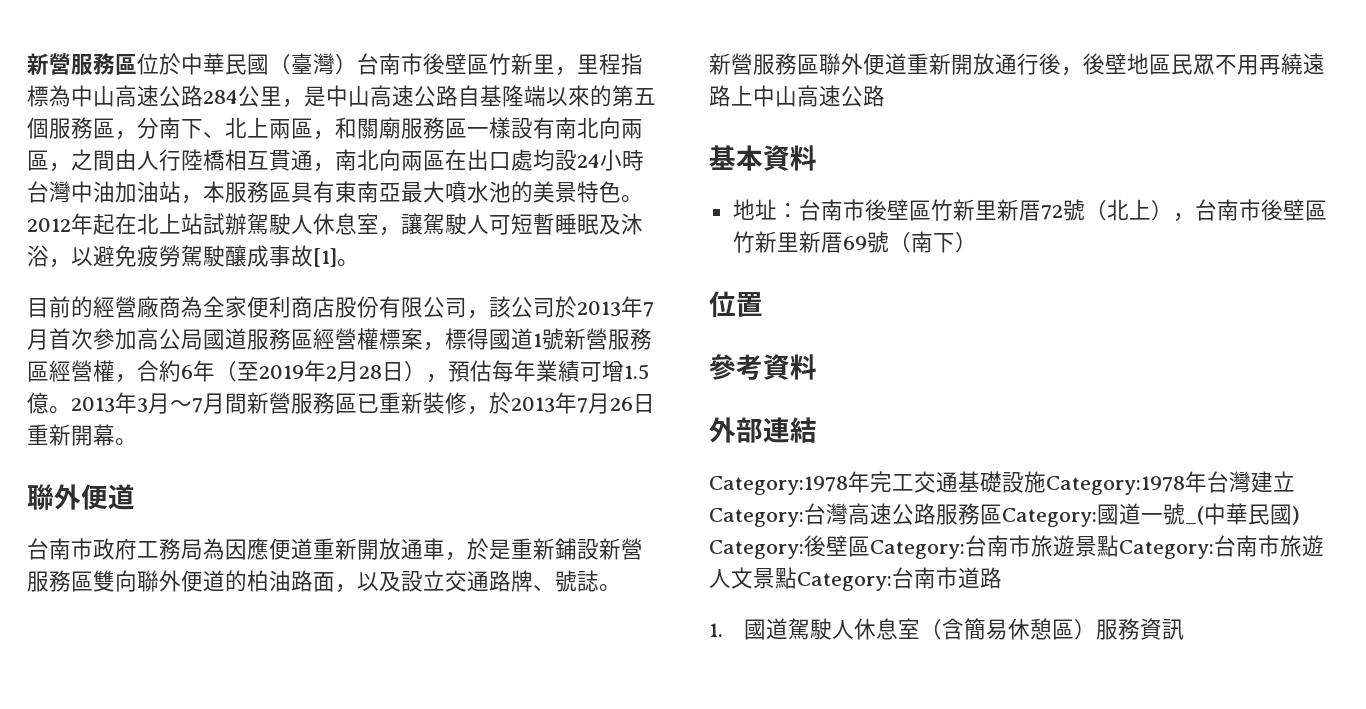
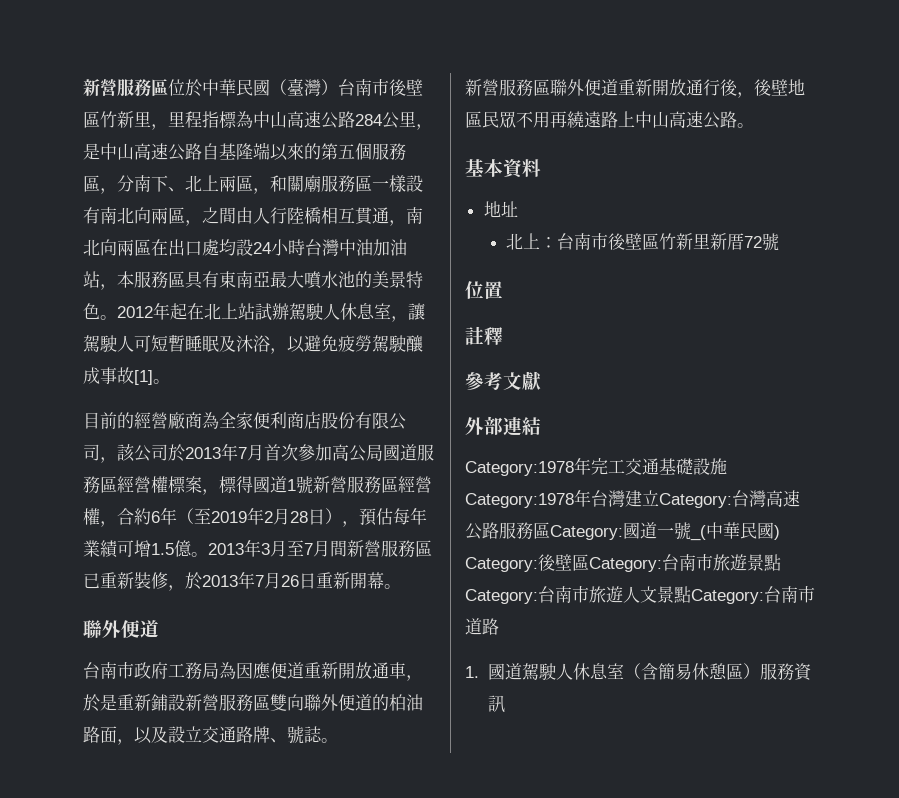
[170,400,192,411] ～ -> [287,540,304,556] 至
(885, 96) none -> [737,123,754,128] 。
(777, 209) none -> [505,233,540,250] // 北上
[1084,199,1327,222] [732,231,977,253] （北上），台南市後壁區竹新里新厝69號（南下） -> (779, 242) none
(763, 304) none -> [465,326,503,345] // 註釋
[763,354,817,380] 資料 -> [503,371,542,390] 文獻

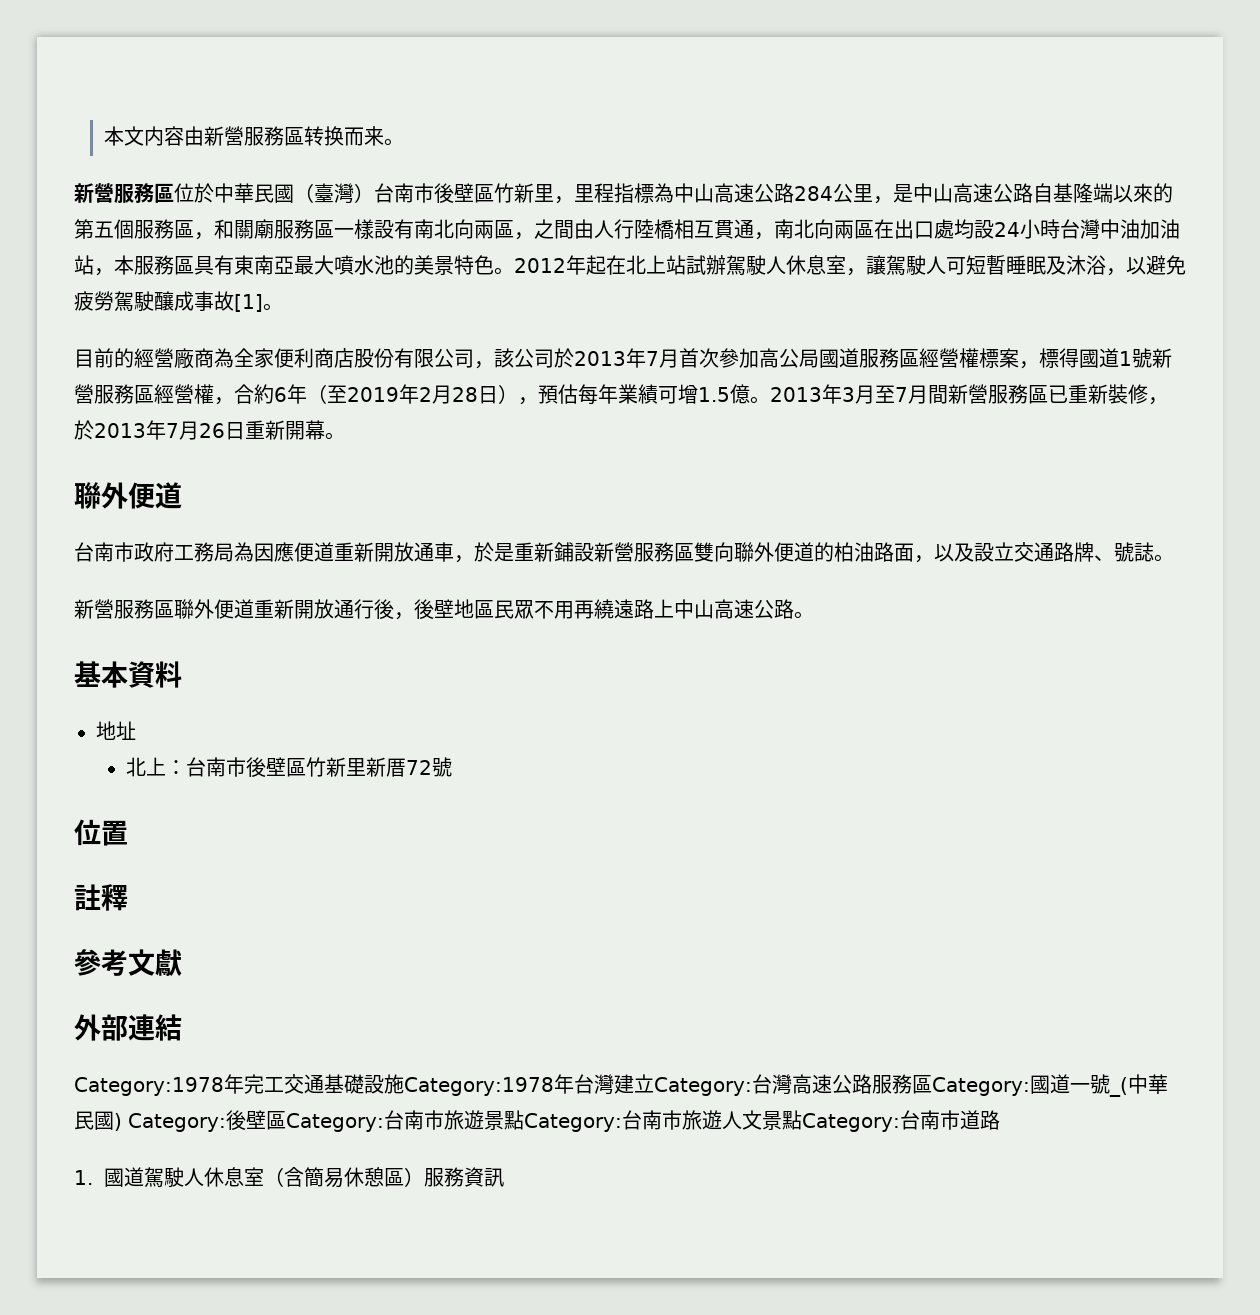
(83, 87) none -> [104,126,405,146] 本文内容由新營服務區转换而来。 //
[117,175,270,194] 分南下、北上兩區， -> (214, 236) none

